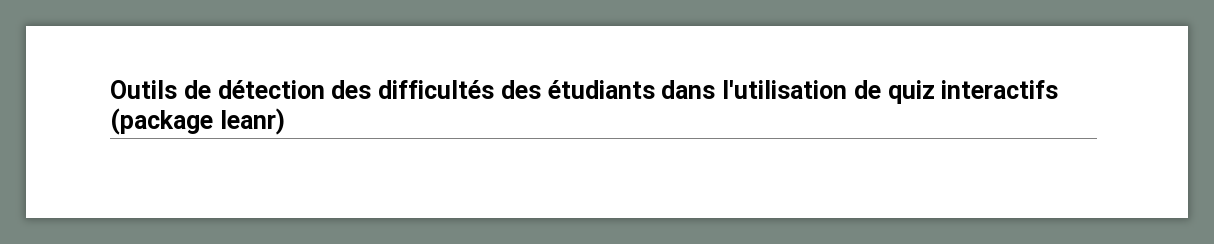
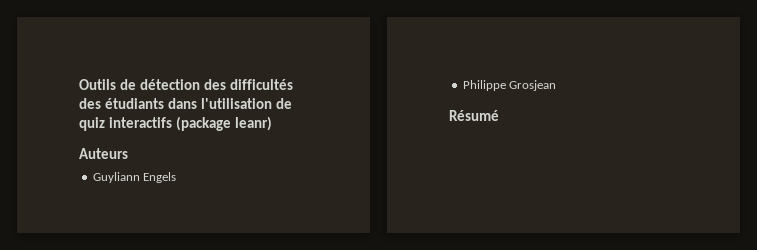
(285, 121) none -> [79,148,128,159] [92,172,177,183] [462,80,557,91] [449,110,499,121] // Auteurs // Guyliann Engels // Philippe Grosjean // Résumé

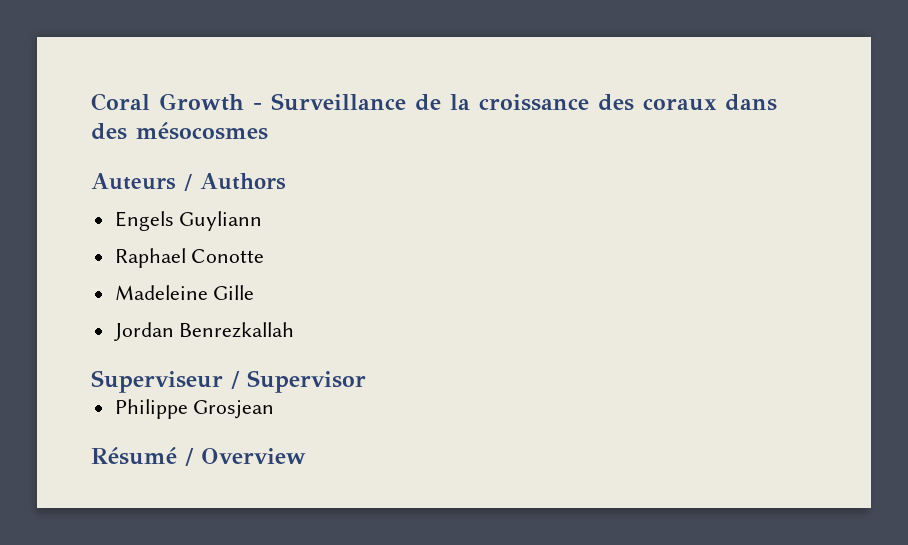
[79,79,293,90] [79,98,292,109] [79,116,272,131] [79,148,128,159] [92,172,177,183] Outils de détection des difficultés des étudiants dans l'utilisation de quiz interactifs (package leanr) // Auteurs // Guyliann Engels -> [91,93,777,111] [91,122,268,140] [91,173,286,191] [114,211,263,231] [114,248,265,268] [114,285,255,300] [113,322,295,341] [91,370,366,393] Coral Growth - Surveillance de la croissance des coraux dans des mésocosmes // Auteurs / Authors // Engels Guyliann // Raphael Conotte // Madeleine Gille // Jordan Benrezkallah // Superviseur / Supervisor
(499, 115) none -> [185,448,306,466] / Overview

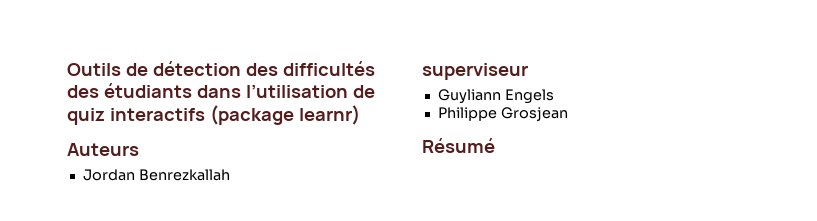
[91,93,777,111] [91,122,268,140] [91,173,286,191] [114,211,263,231] [114,248,265,268] [114,285,255,300] Coral Growth - Surveillance de la croissance des coraux dans des mésocosmes // Auteurs / Authors // Engels Guyliann // Raphael Conotte // Madeleine Gille -> [67,61,375,76] [67,83,375,98] [67,105,360,125] [67,143,139,156] Outils de détection des difficultés des étudiants dans l’utilisation de quiz interactifs (package learnr) // Auteurs
[91,370,366,393] Superviseur / Supervisor -> [422,63,528,80] [437,89,554,104] superviseur // Guyliann Engels
[185,448,306,466] / Overview -> (495, 145) none

